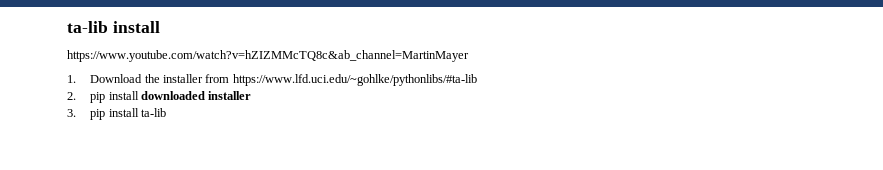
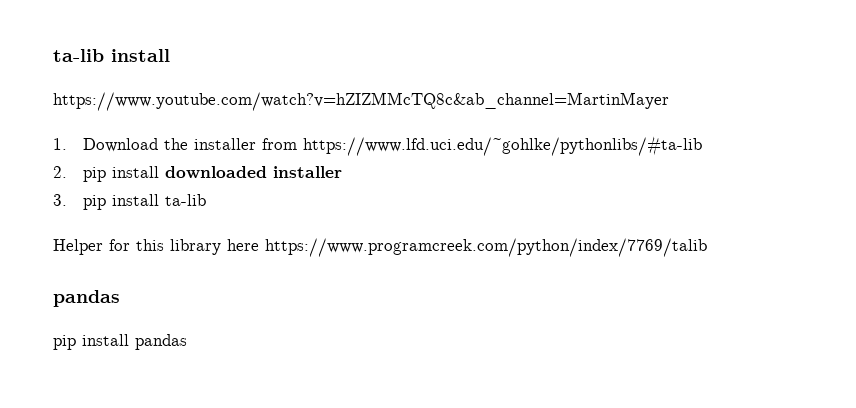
(167, 112) none -> [53,238,707,257] [53,290,120,307] [53,334,187,350] // Helper for this library here https://www.programcreek.com/python/index/7769/talib // pandas // pip install pandas

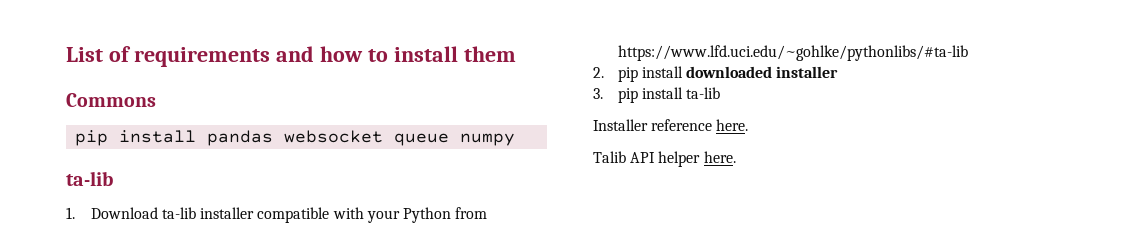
[53,49,170,62] [53,92,669,111] ta-lib install // https://www.youtube.com/watch?v=hZIZMMcTQ8c&ab_channel=MartinMayer -> [66,46,516,67] [66,93,156,107] [75,130,516,146] [66,171,113,186] List of requirements and how to install them // Commons // pip install pandas websocket queue numpy // ta-lib
[164,138,257,150] the installer -> [161,207,451,223] ta-lib installer compatible with your Python
[53,238,707,257] [53,290,120,307] [53,334,187,350] Helper for this library here https://www.programcreek.com/python/index/7769/talib // pandas // pip install pandas -> [593,119,749,131] [593,151,736,167] Installer reference here. // Talib API helper here.

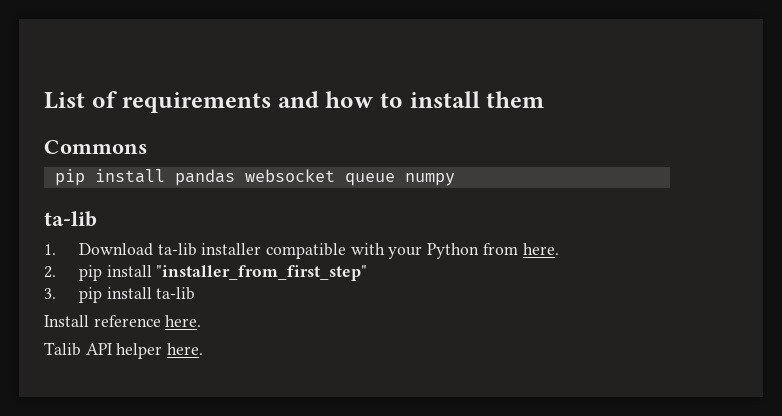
[617,45,968,61] https://www.lfd.uci.edu/~gohlke/pythonlibs/#ta-lib -> [522,243,559,255] here.
[686,66,839,78] downloaded installer -> [156,265,368,281] "installer_from_first_step"
[593,119,648,131] Installer -> [44,315,89,327] Install

